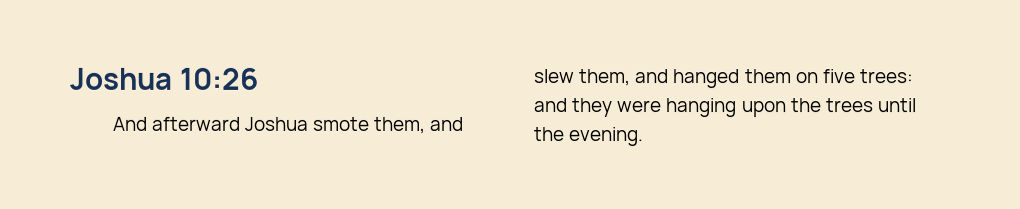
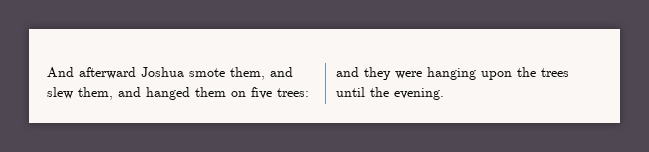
[70,67,259,90] Joshua 10:26 // -> (47, 72) none

